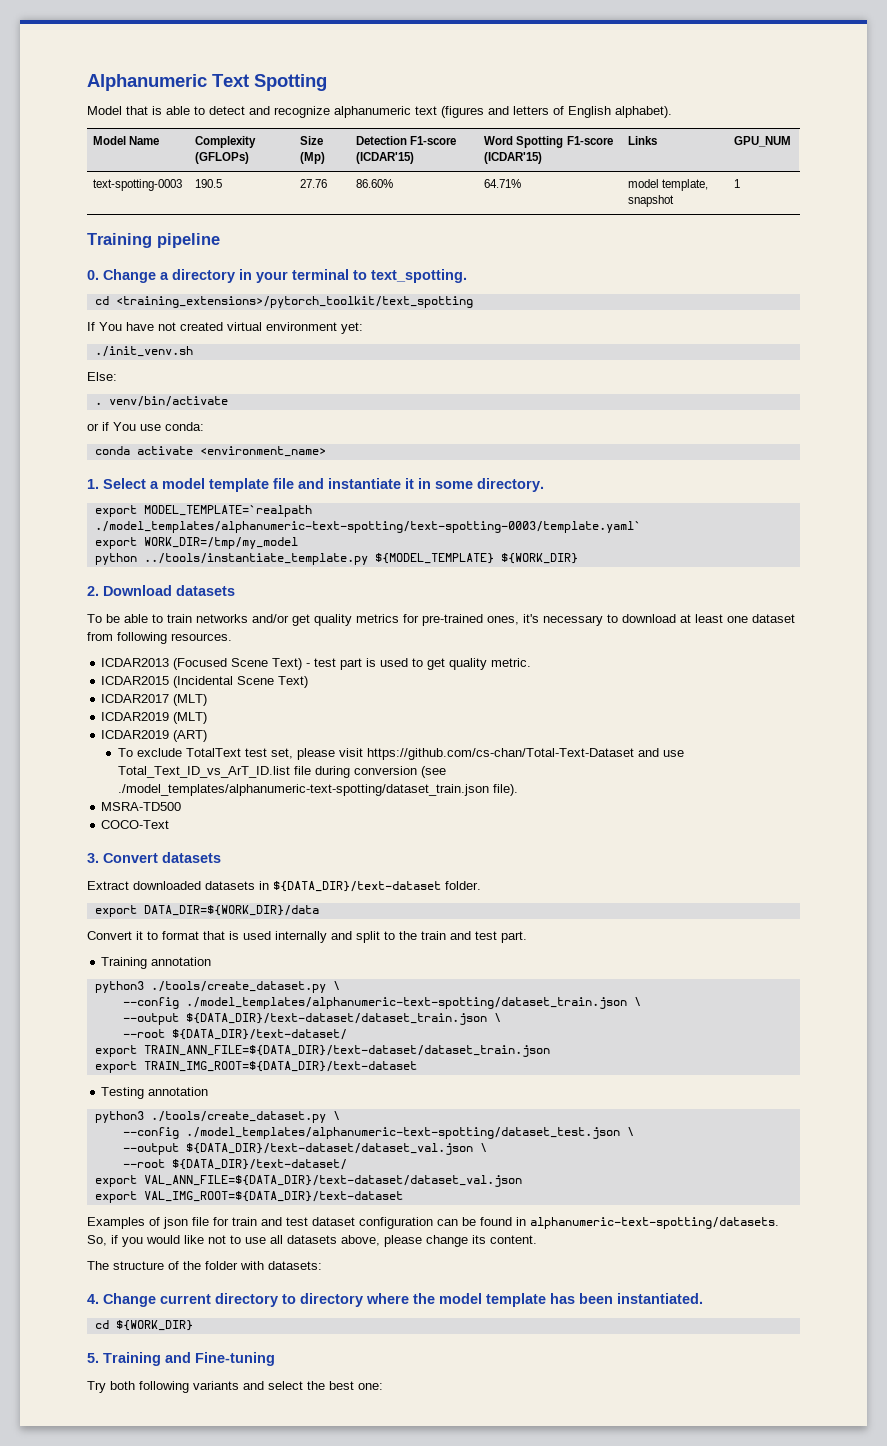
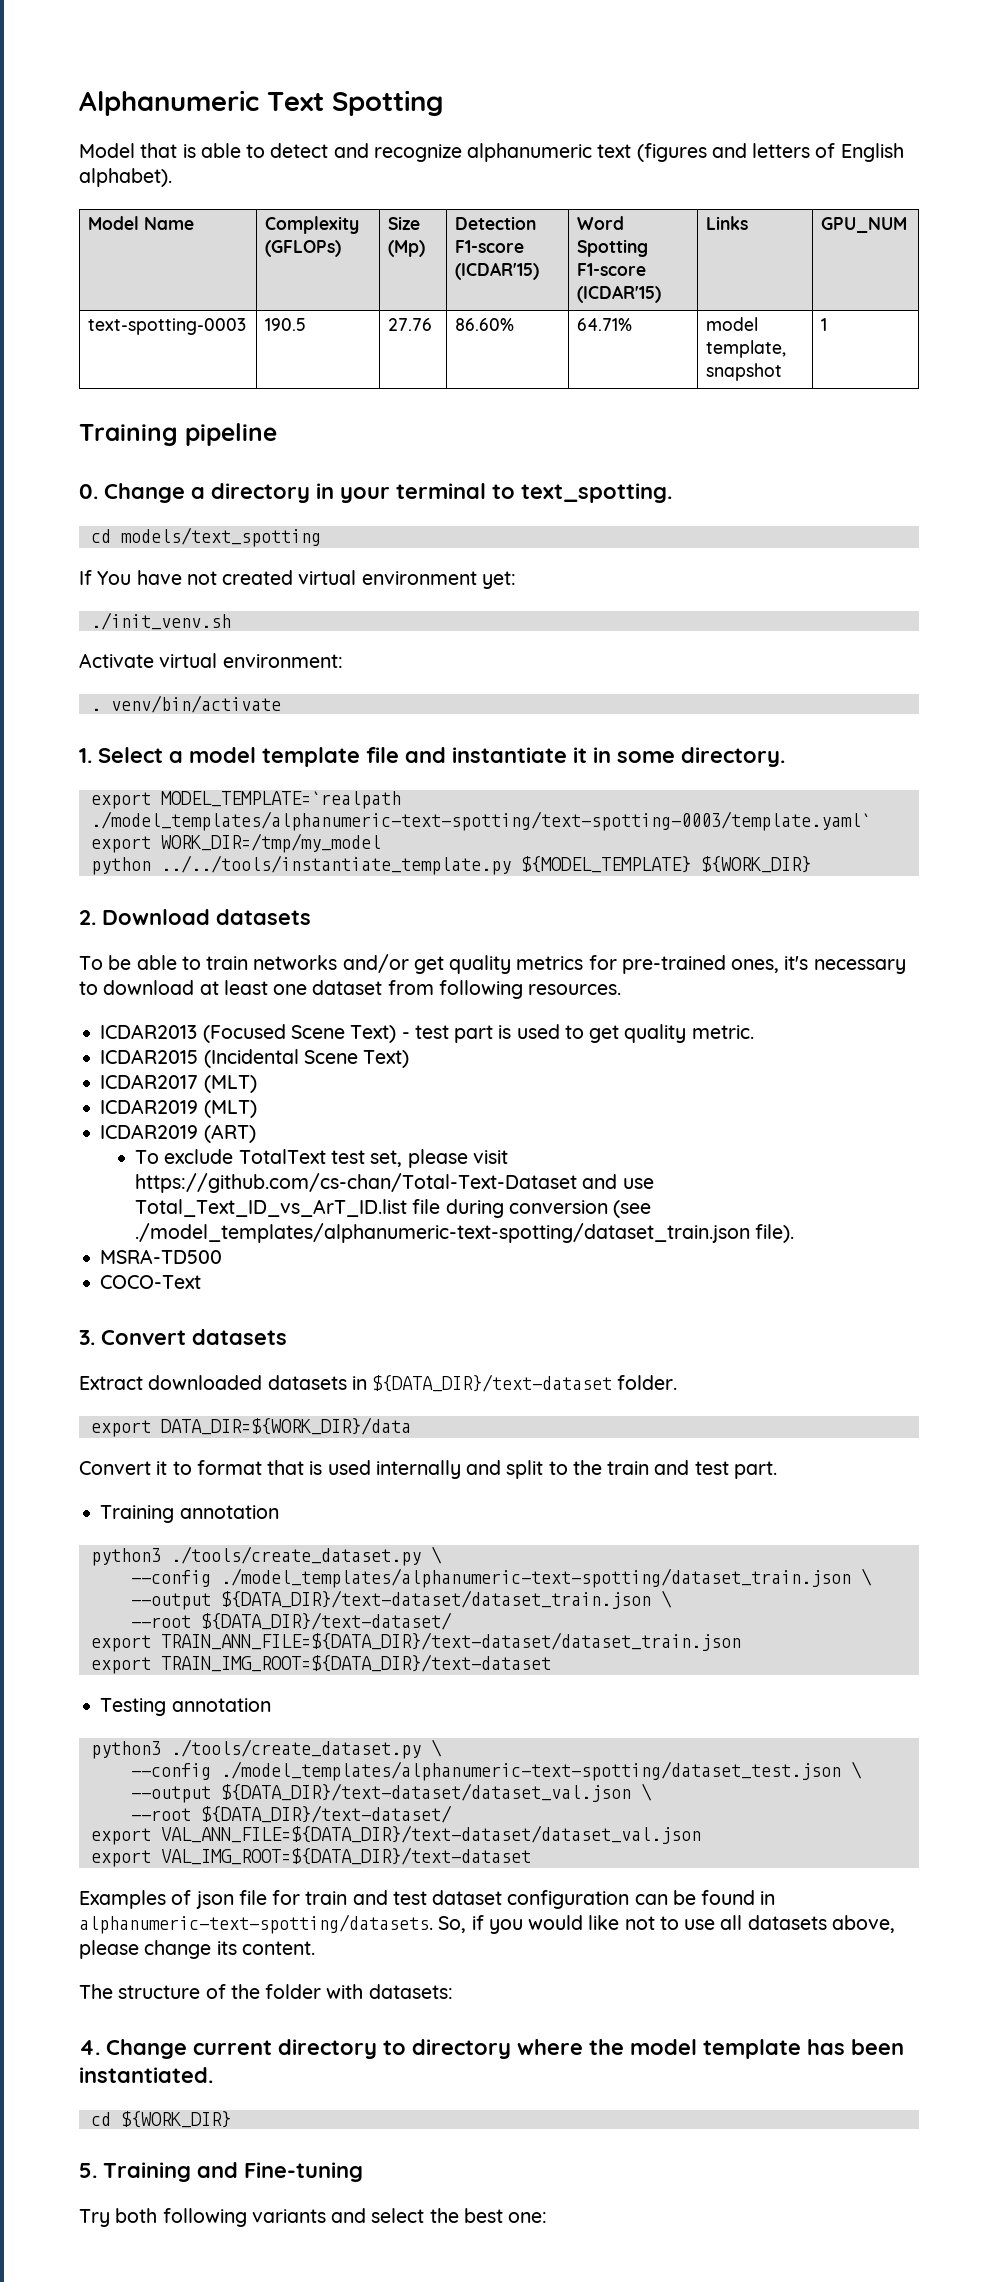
[115,296,473,308] <training_extensions>/pytorch_toolkit/text_spotting -> [120,527,321,547] models/text_spotting
[87,372,117,381] Else: -> [79,653,343,668] Activate virtual environment:
[87,422,204,431] [94,446,326,457] // or if You use conda: // conda activate <environment_name> -> (281, 704) none
[143,553,368,565] ../tools/instantiate_template.py -> [160,855,511,875] ../../tools/instantiate_template.py

